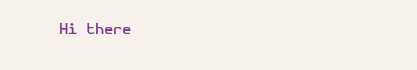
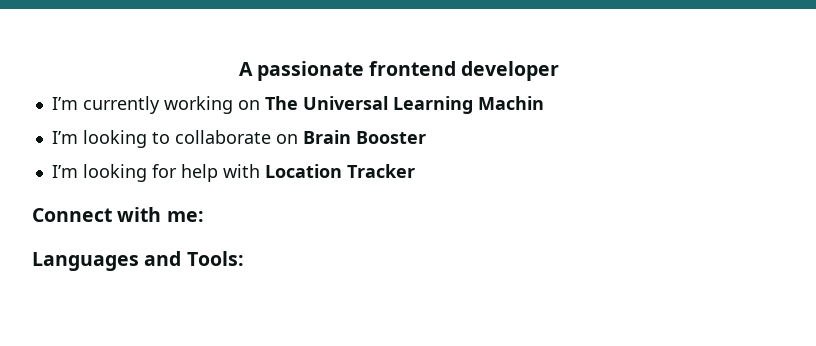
[59,23,131,34] Hi there -> [238,61,560,81] [51,96,544,114] [51,130,426,148] [51,164,415,182] [32,207,204,222] [32,251,244,271] A passionate frontend developer // I’m currently working on The Universal Learning Machin // I’m looking to collaborate on Brain Booster // I’m looking for help with Location Tracker // Connect with me: // Languages and Tools:

